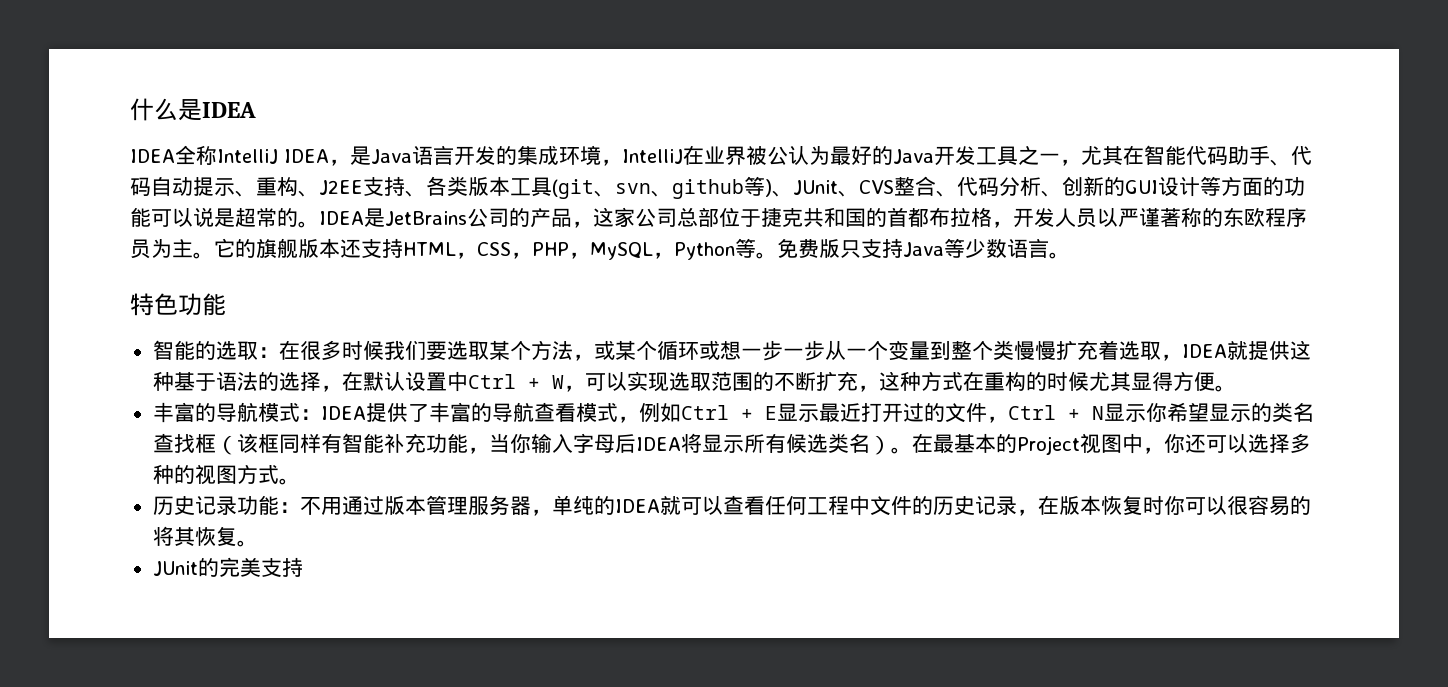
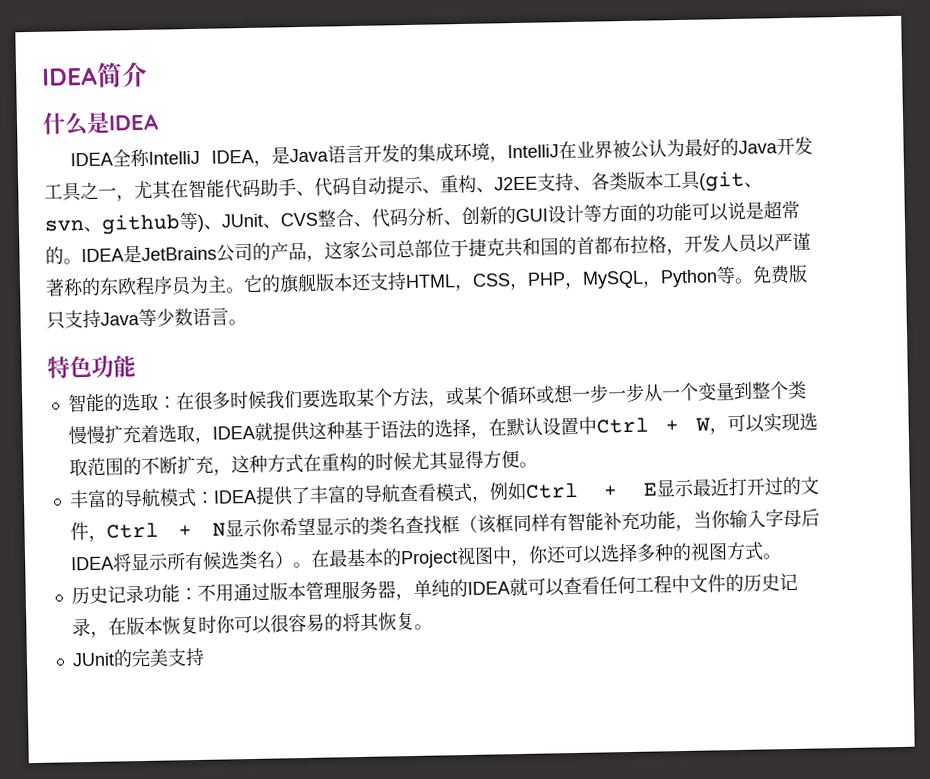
(130, 109) none -> [41,61,148,88] IDEA简介 //

